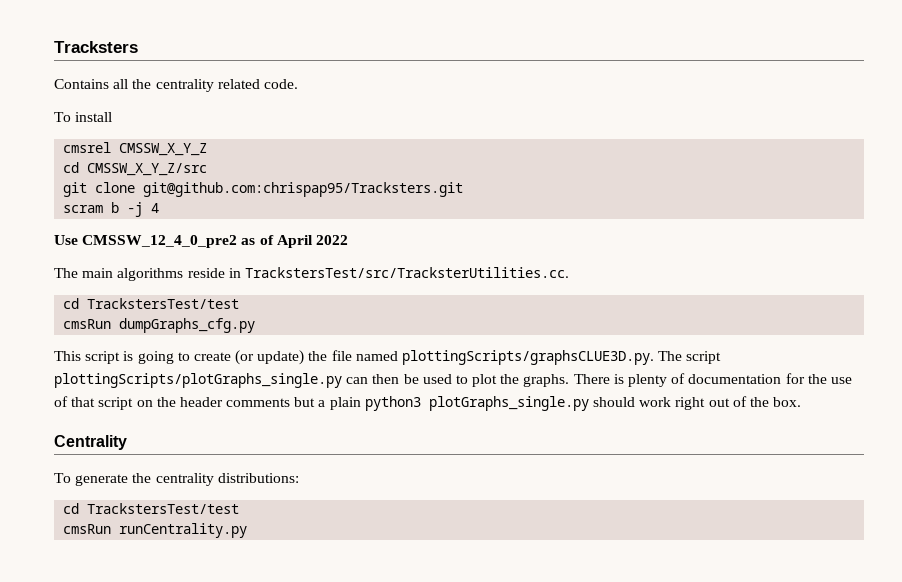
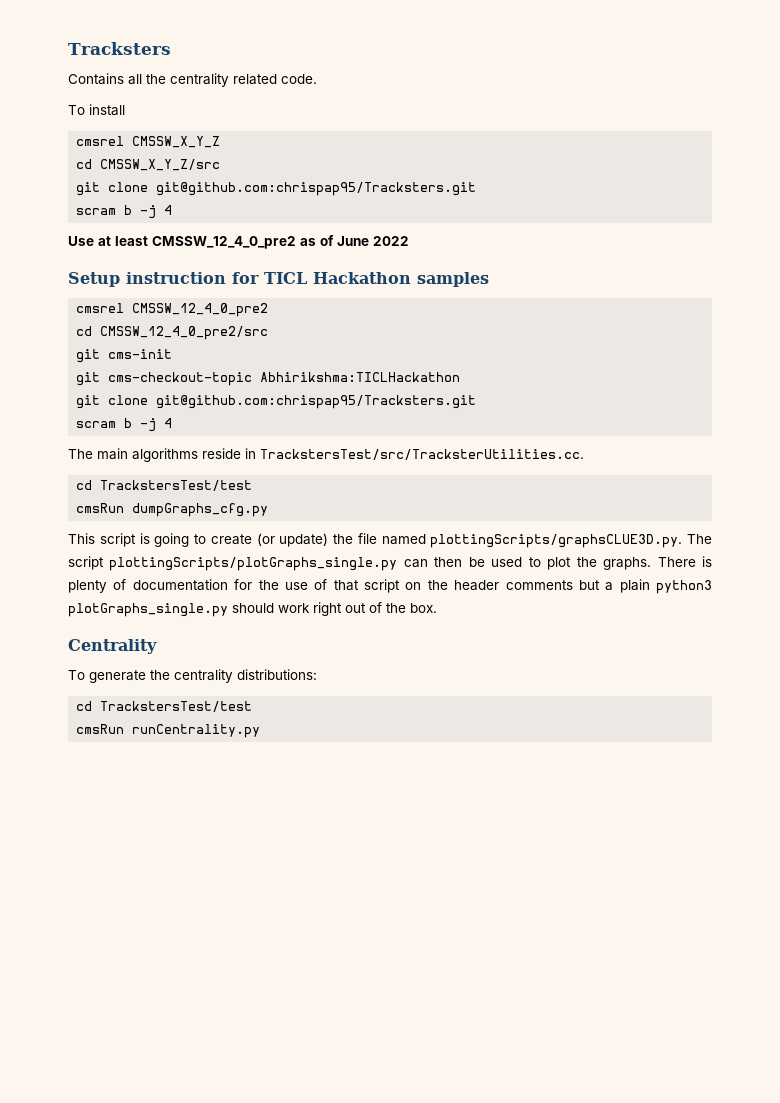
(78, 240) none -> [98,236,148,246] at least
[276,235,313,248] April -> [337,236,369,246] June
(348, 240) none -> [68,272,489,287] [76,303,269,317] [76,326,269,340] [76,349,173,363] [76,372,461,386] [76,395,477,409] [76,418,173,432] // Setup instruction for TICL Hackathon samples // cmsrel CMSSW_12_4_0_pre2 // cd CMSSW_12_4_0_pre2/src // git cms-init // git cms-checkout-topic Abhirikshma:TICLHackathon // git clone git@github.com:chrispap95/Tracksters.git // scram b -j 4

